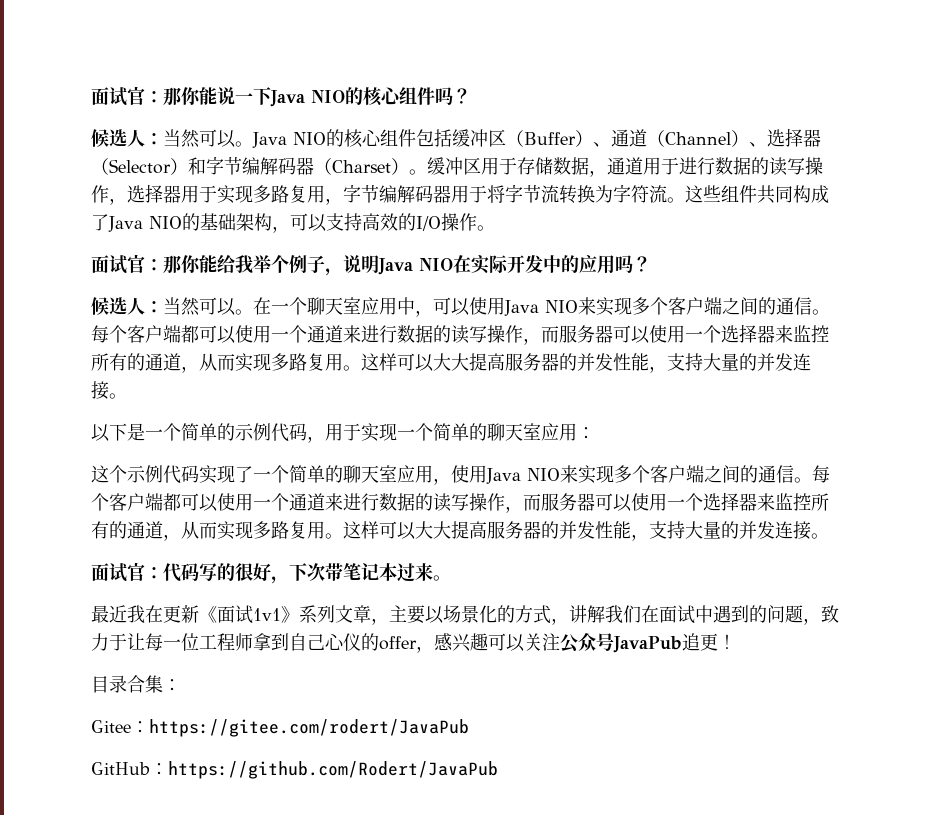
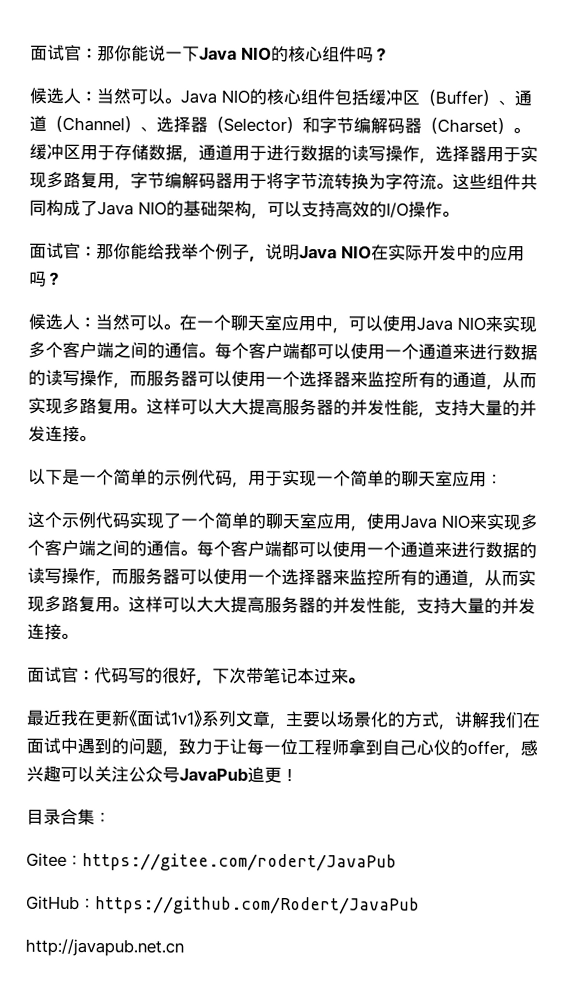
(498, 770) none -> [25,938,184,957] // http://javapub.net.cn

